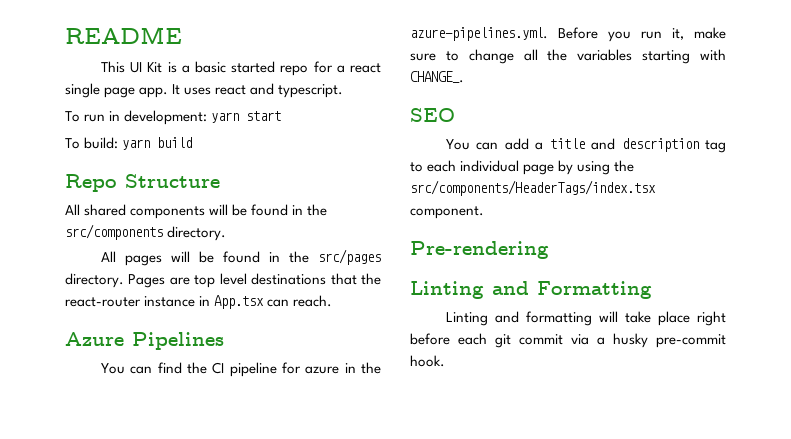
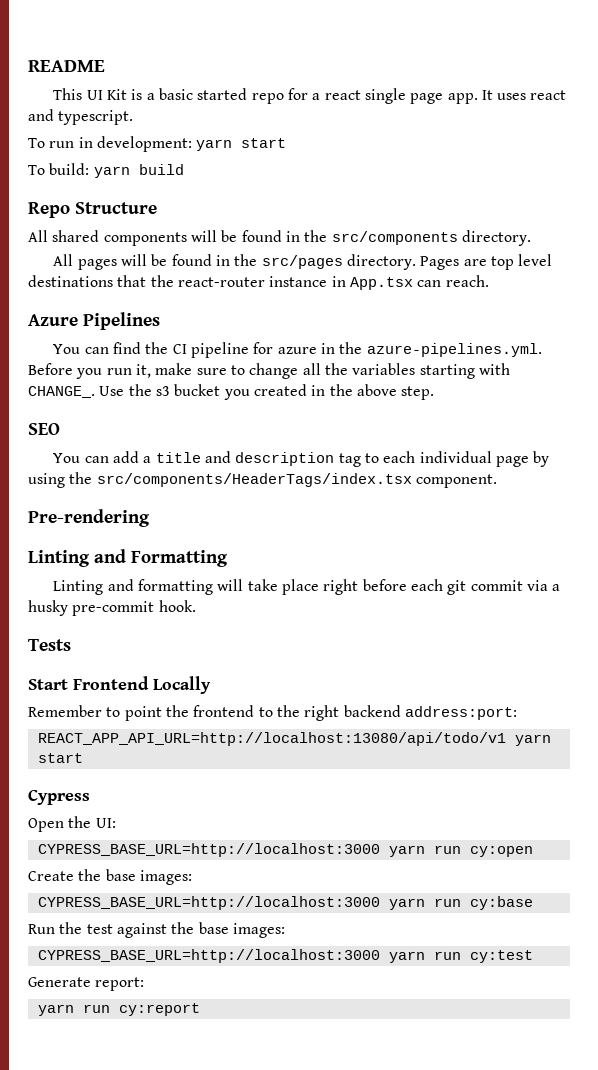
(464, 77) none -> [99,384,435,400] Use the s3 bucket you created in the above step.
(445, 361) none -> [28,639,71,651] [28,676,211,694] [28,705,517,721] [37,732,551,746] [37,753,83,763] [28,790,90,805] [28,816,116,832] [37,843,533,857] [28,869,192,885] [37,896,533,910] [28,922,285,938] [37,949,533,963] [28,977,145,991] [37,1003,200,1016] // Tests // Start Frontend Locally // Remember to point the frontend to the right backend address:port: // REACT_APP_API_URL=http://localhost:13080/api/todo/v1 yarn start // Cypress // Open the UI: // CYPRESS_BASE_URL=http://localhost:3000 yarn run cy:open // Create the base images: // CYPRESS_BASE_URL=http://localhost:3000 yarn run cy:base // Run the test against the base images: // CYPRESS_BASE_URL=http://localhost:3000 yarn run cy:test // Generate report: // yarn run cy:report

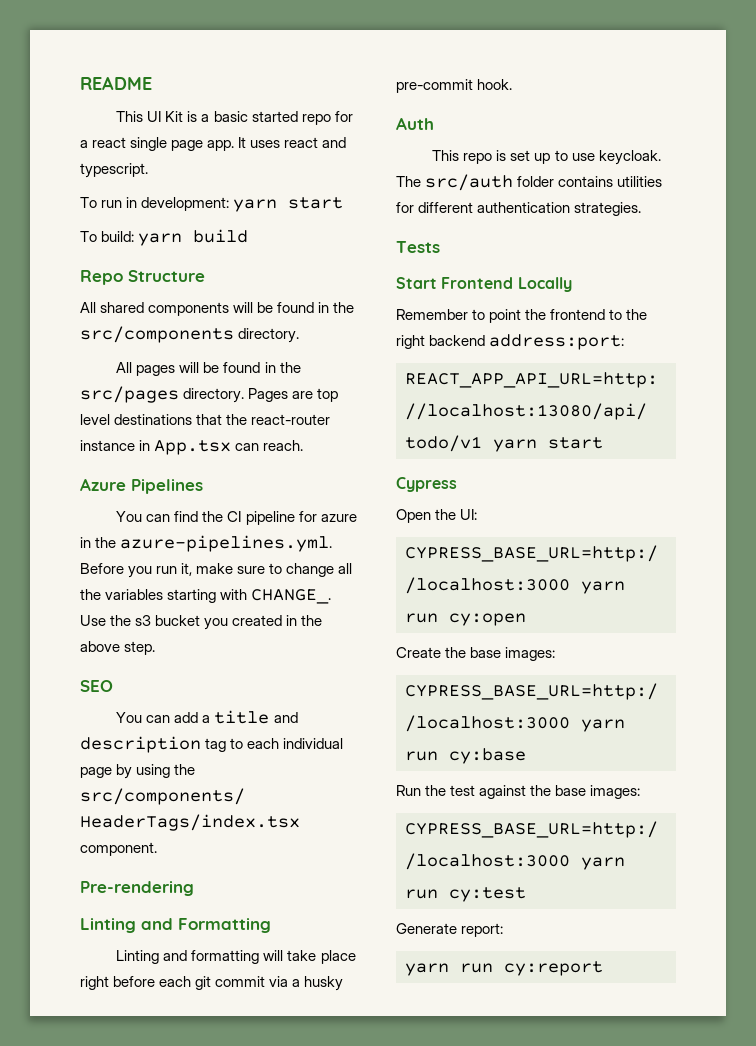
(196, 606) none -> [396,117,434,130] [432,150,661,165] [396,174,663,191] [396,202,642,216] // Auth // This repo is set up to use keycloak. The src/auth folder contains utilities for different authentication strategies.

